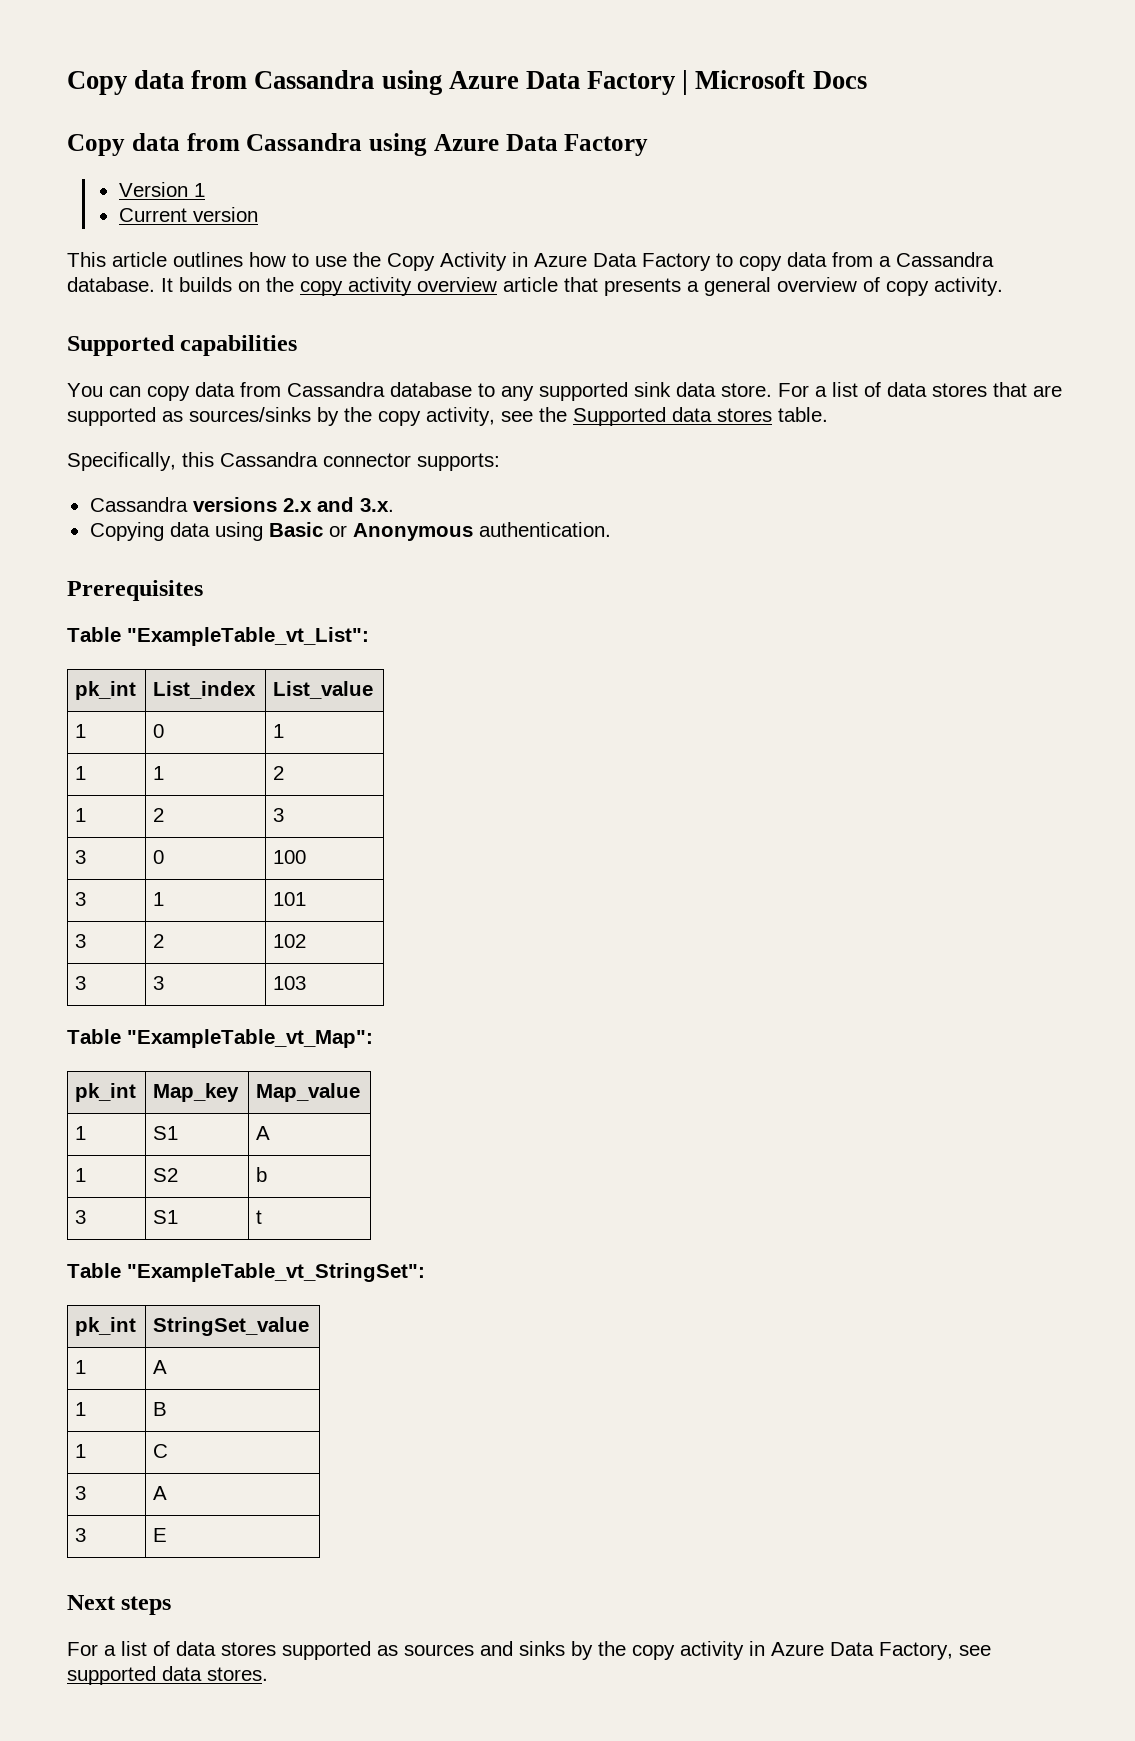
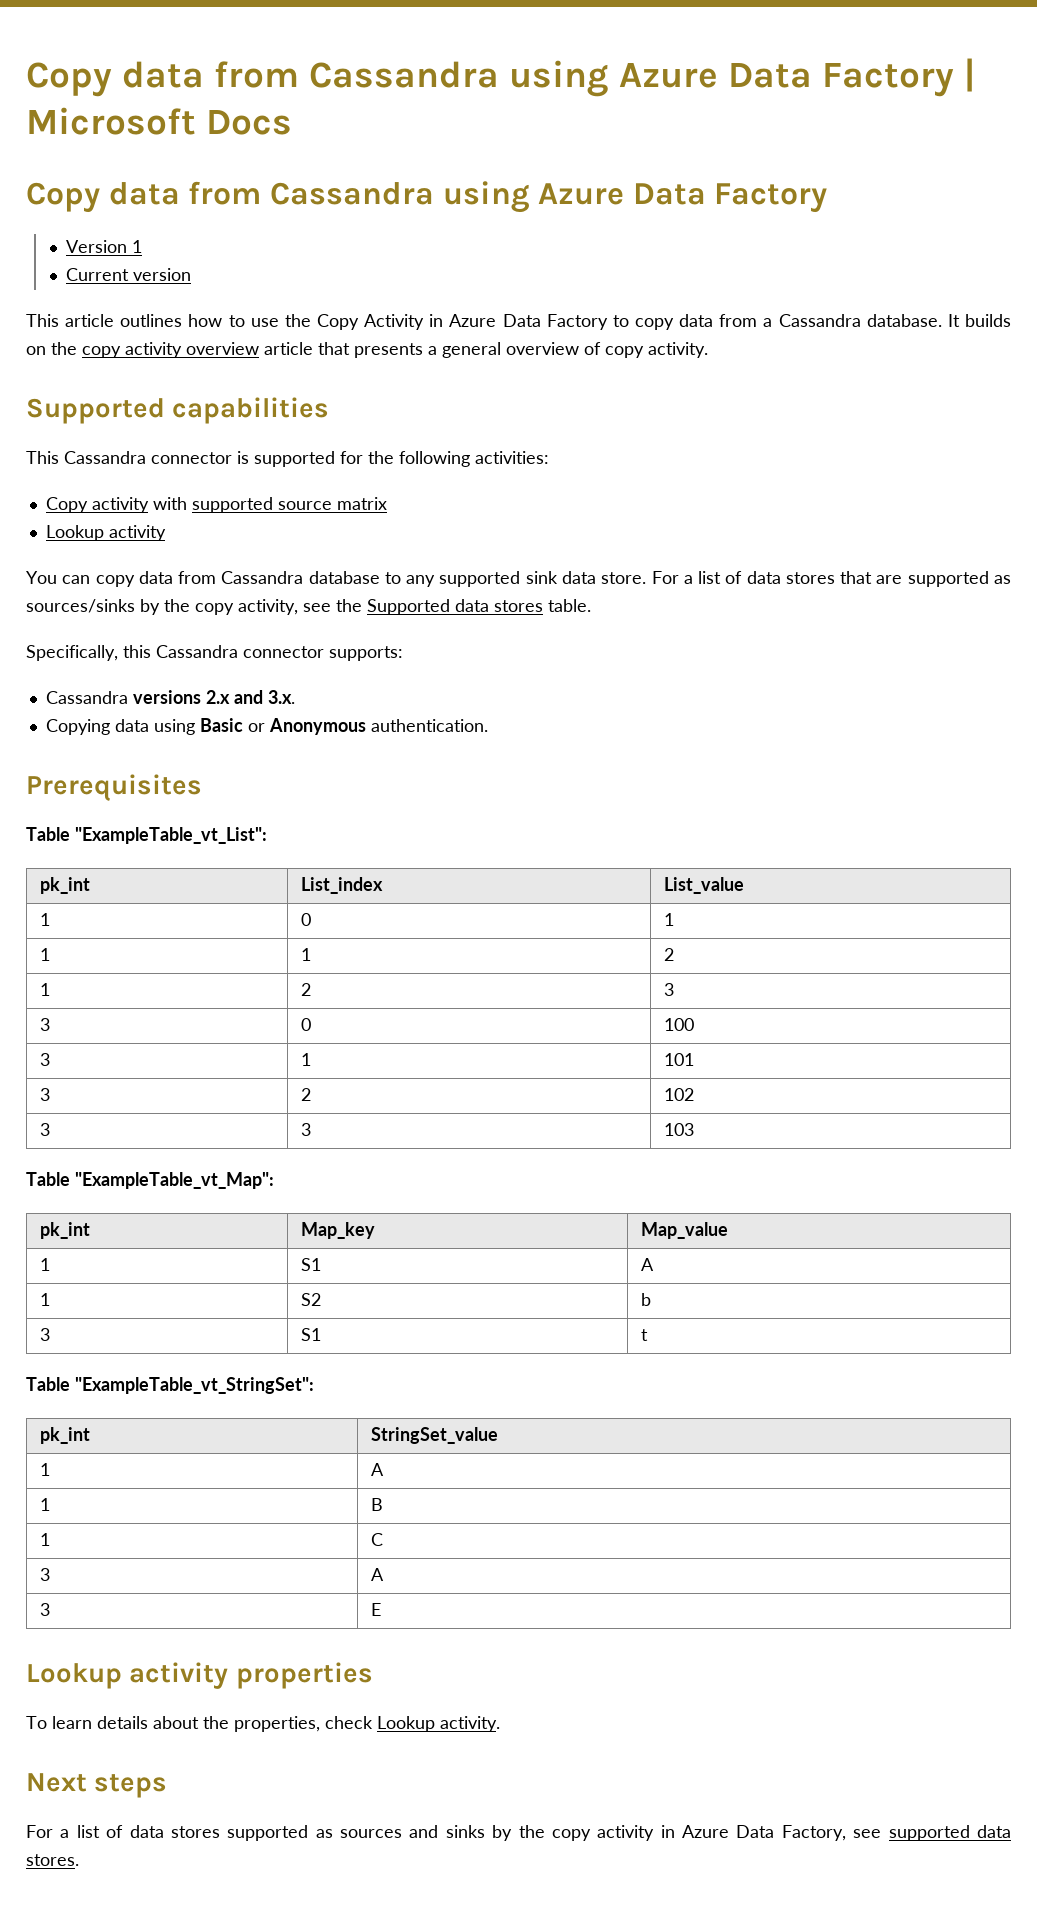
(298, 345) none -> [26,451,549,467] [45,497,387,513] [45,525,166,541] // This Cassandra connector is supported for the following activities: // Copy activity with supported source matrix // Lookup activity
(168, 1535) none -> [26,1662,373,1689] [26,1716,500,1732] // Lookup activity properties // To learn details about the properties, check Lookup activity.

